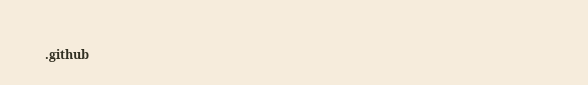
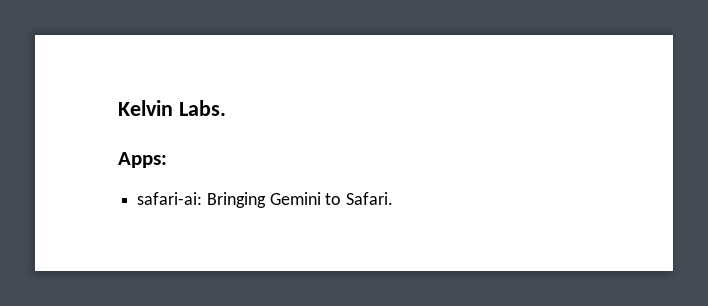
[45,49,89,62] .github -> [118,100,226,116] [118,152,167,168] [137,192,394,208] Kelvin Labs. // Apps: // safari-ai: Bringing Gemini to Safari.

